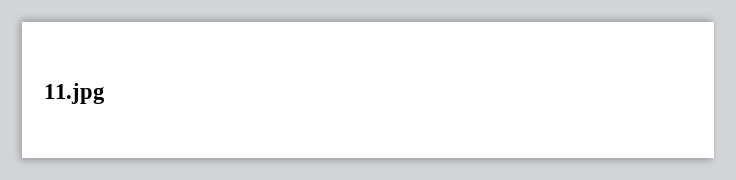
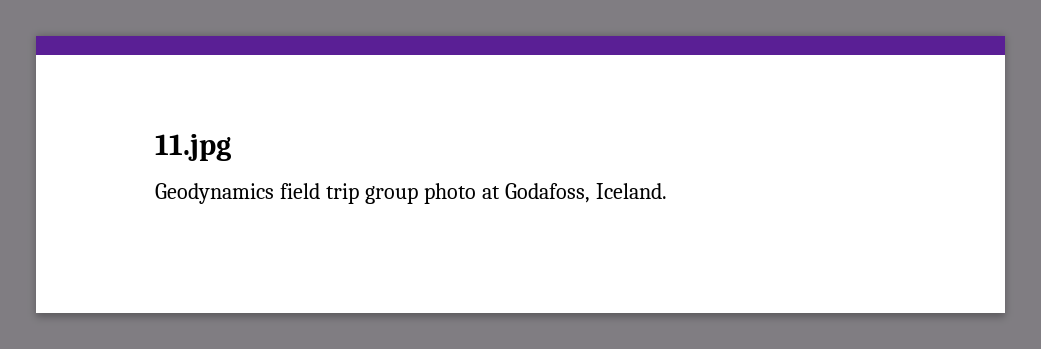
(105, 93) none -> [155,183,667,204] // Geodynamics field trip group photo at Godafoss, Iceland.

